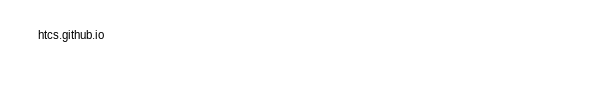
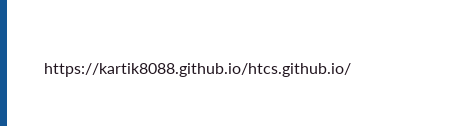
[38,30,104,42] htcs.github.io -> [44,63,351,77] https://kartik8088.github.io/htcs.github.io/

